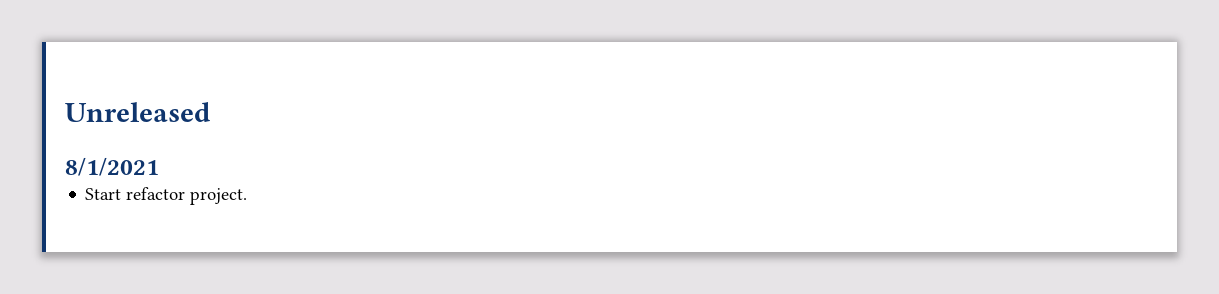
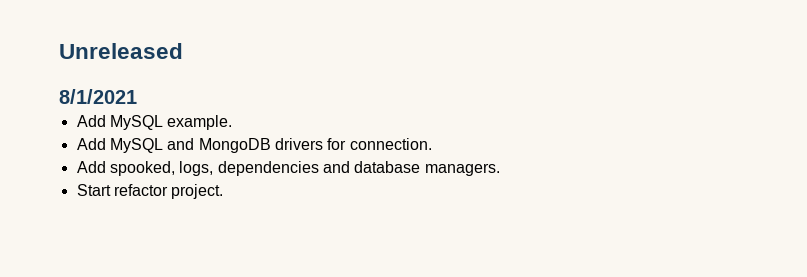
(159, 166) none -> [76,115,233,130] [76,138,432,153] [76,161,500,176] // Add MySQL example. // Add MySQL and MongoDB drivers for connection. // Add spooked, logs, dependencies and database managers.

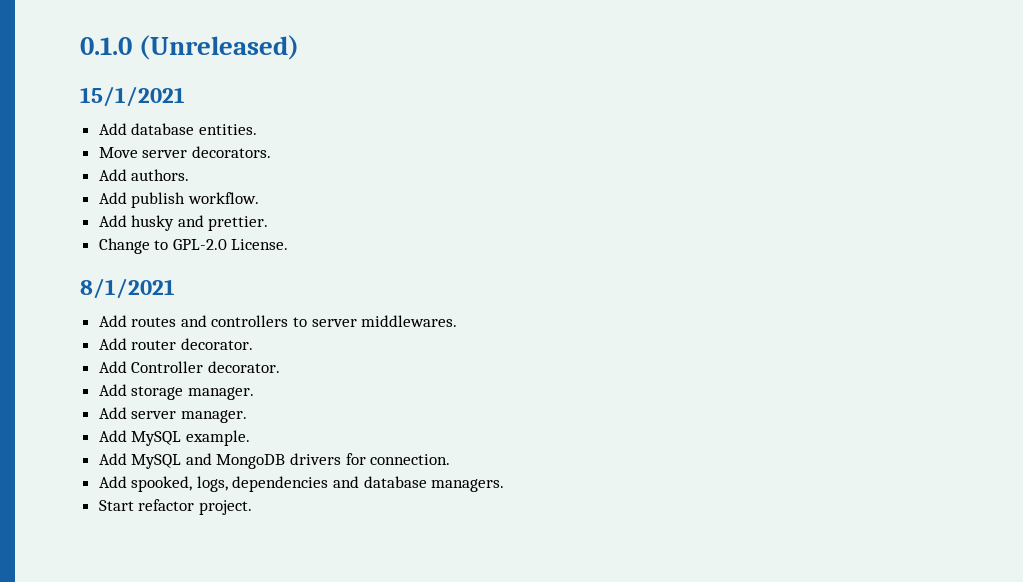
[59,43,183,59] [59,89,137,104] Unreleased // 8/1/2021 -> [80,35,300,60] [80,86,185,107] [98,123,257,135] [98,146,271,158] [98,169,190,181] [98,192,259,208] [98,215,269,231] [98,238,289,254] [80,278,175,299] [98,315,458,327] [98,338,253,350] [98,361,280,373] [98,384,254,400] [98,407,247,423] 0.1.0 (Unreleased) // 15/1/2021 // Add database entities. // Move server decorators. // Add authors. // Add publish workflow. // Add husky and prettier. // Change to GPL-2.0 License. // 8/1/2021 // Add routes and controllers to server middlewares. // Add router decorator. // Add Controller decorator. // Add storage manager. // Add server manager.

